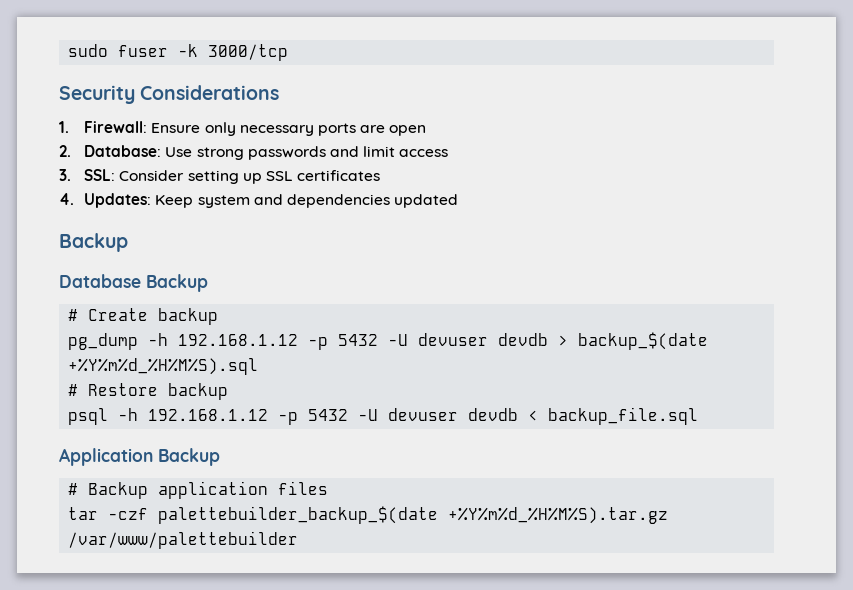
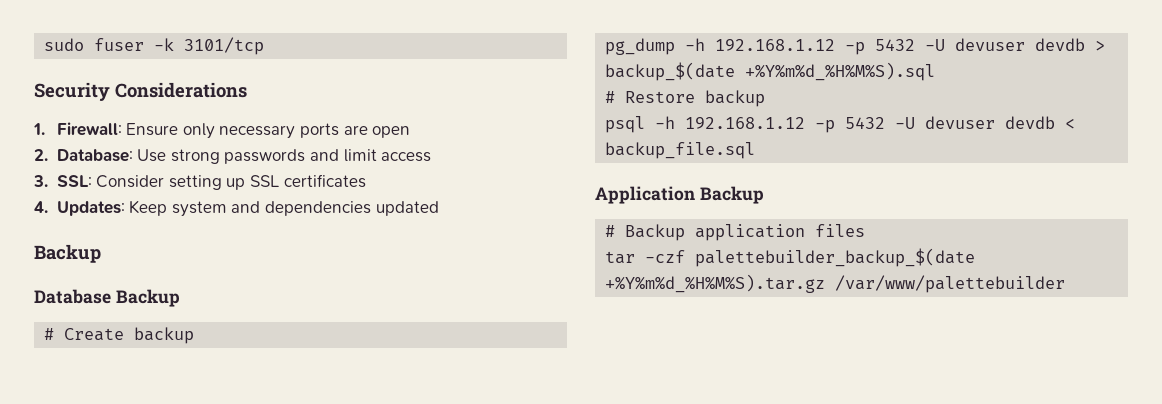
[208,44,289,61] 3000/tcp -> [184,37,265,55] 3101/tcp

